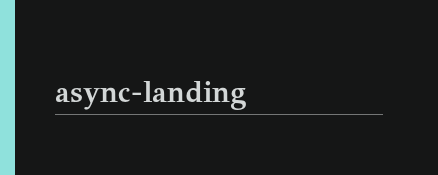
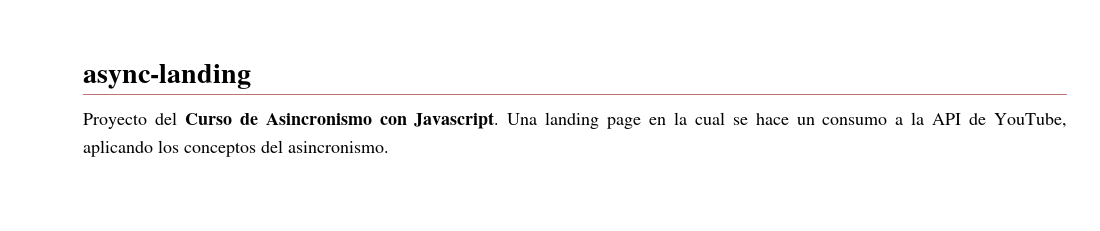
(246, 95) none -> [83,112,1068,129] [83,140,389,157] // Proyecto del Curso de Asincronismo con Javascript. Una landing page en la cual se hace un consumo a la API de YouTube, aplicando los conceptos del asincronismo.

